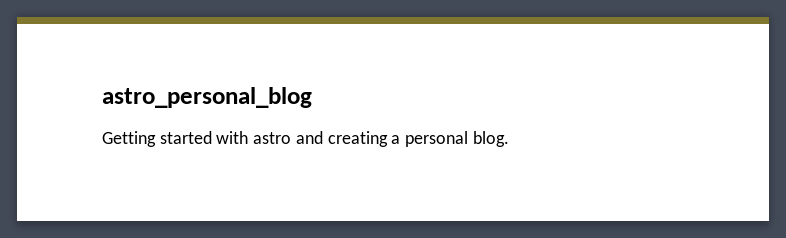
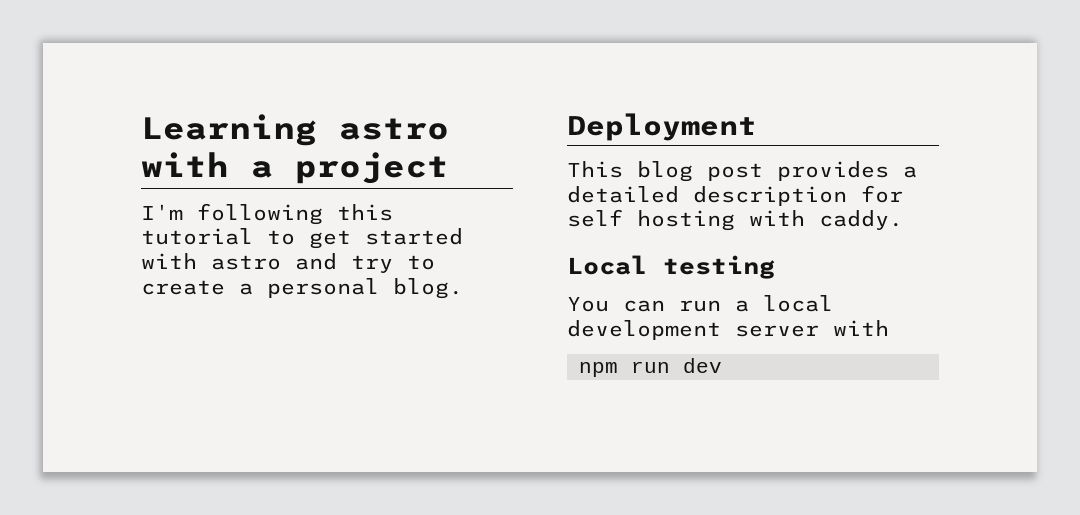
[102,87,312,108] [102,131,156,147] astro_personal_blog // Getting -> [141,114,449,146] [141,152,449,184] [141,203,393,225] [141,228,351,249] Learning astro with a project // I'm following this tutorial to get
[327,131,388,147] creating -> [351,255,435,273] [141,280,225,295] try to create
(509, 139) none -> [567,113,757,141] [567,161,917,182] [567,185,903,206] [567,209,903,231] [567,255,775,279] [567,295,833,312] [567,320,889,340] [579,358,722,377] // Deployment // This blog post provides a detailed description for self hosting with caddy. // Local testing // You can run a local development server with // npm run dev

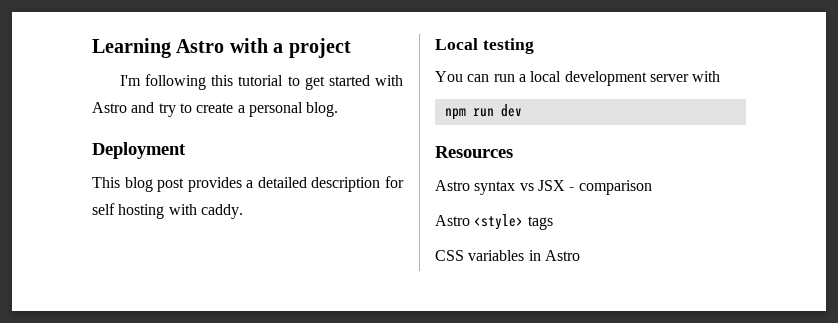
[339,118,449,140] astro -> [176,39,225,53] Astro
[211,255,281,270] astro -> [92,102,127,113] Astro
(722, 365) none -> [435,146,513,158] [435,180,652,195] [435,214,553,230] [435,250,580,261] // Resources // Astro syntax vs JSX - comparison // Astro <style> tags // CSS variables in Astro

